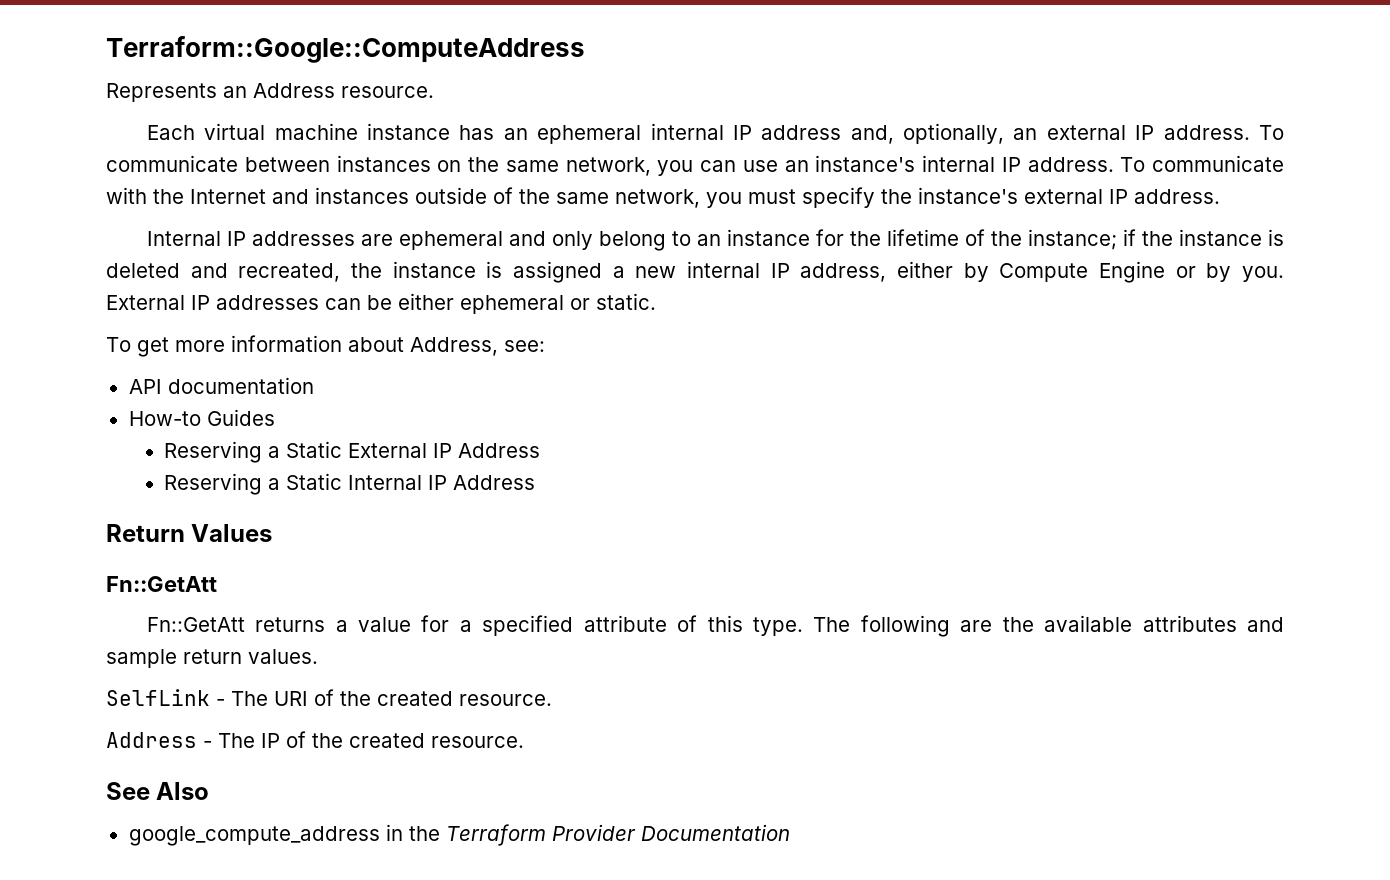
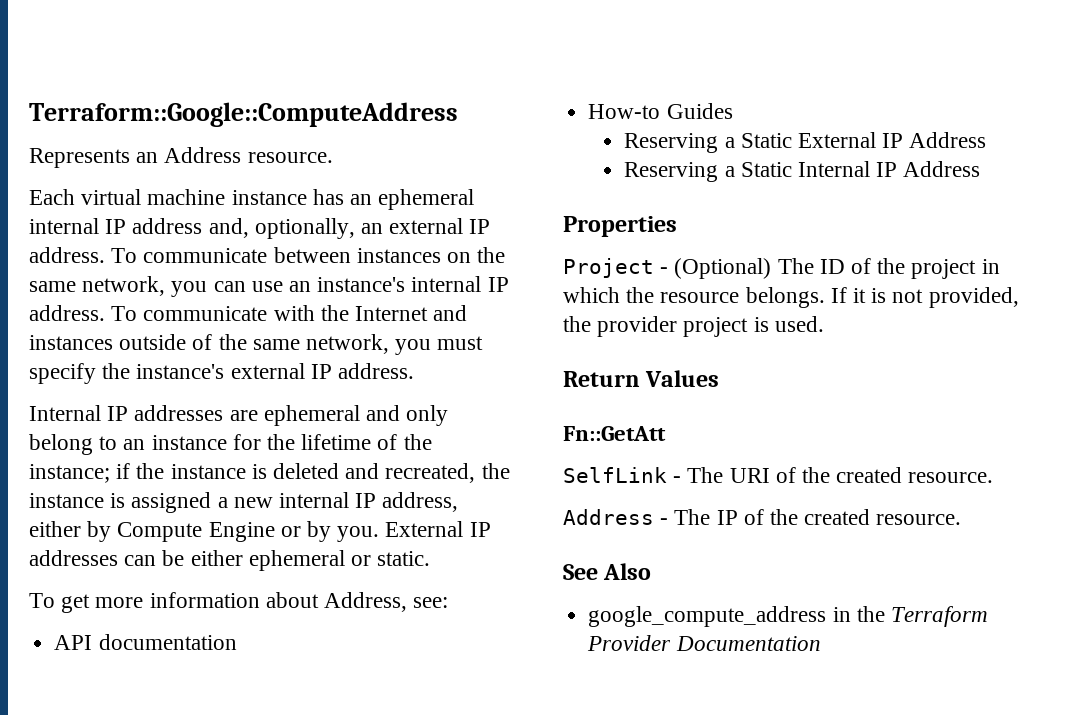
[106,524,273,542] [106,576,217,592] [146,615,1284,637] [106,649,318,668] Return Values // Fn::GetAtt // Fn::GetAtt returns a value for a specified attribute of this type. The following are the available attributes and sample return values. -> [563,216,677,237] [563,258,1000,279] [563,287,1019,308] [563,316,824,337] [563,370,720,387] [563,426,666,441] Properties // Project - (Optional) The ID of the project in which the resource belongs. If it is not provided, the provider project is used. // Return Values // Fn::GetAtt

